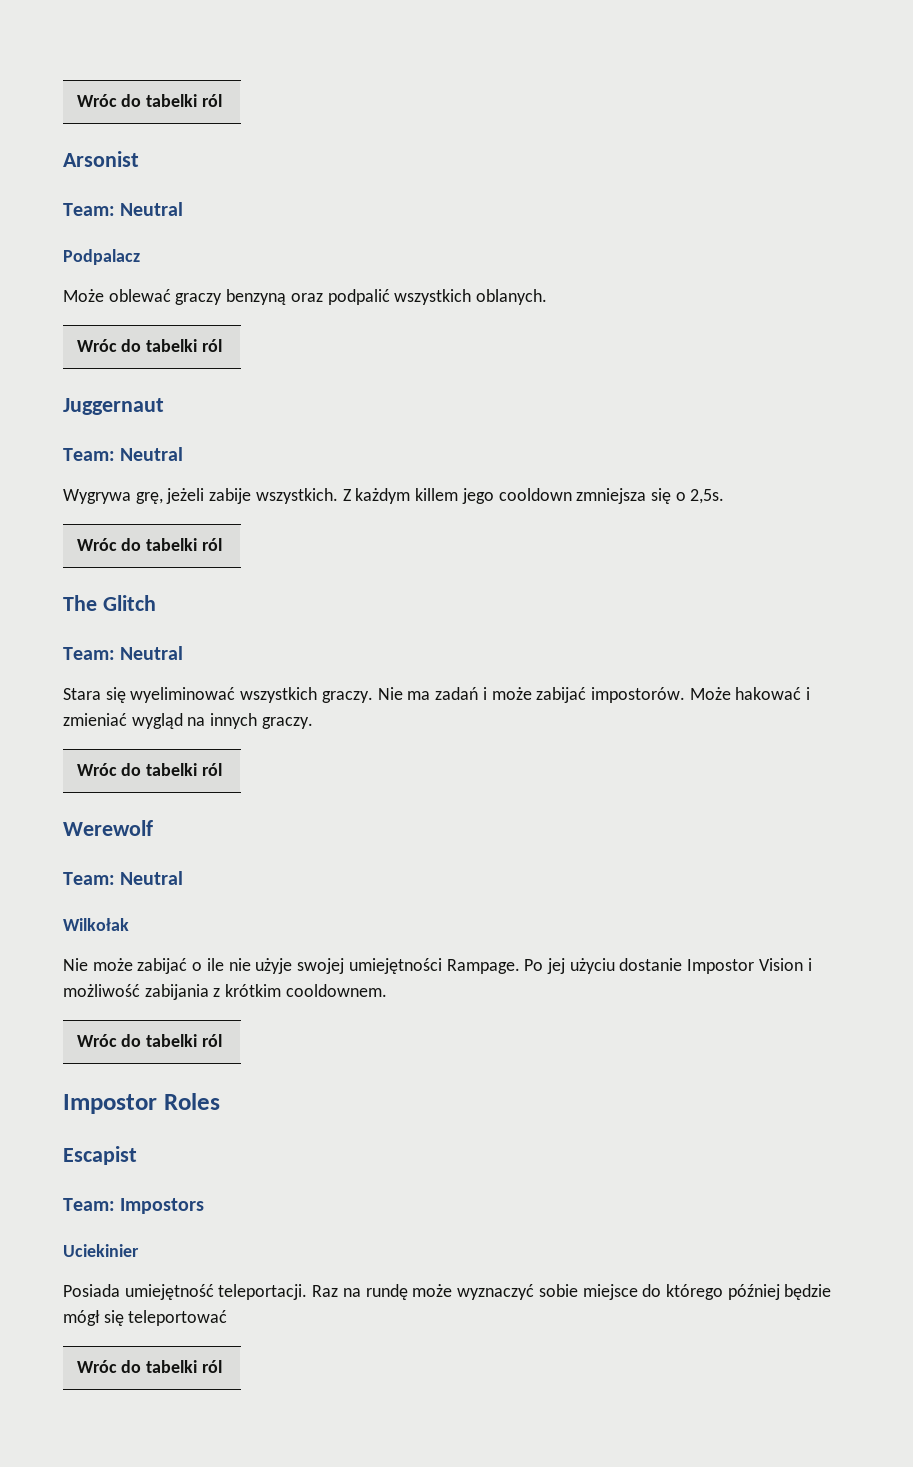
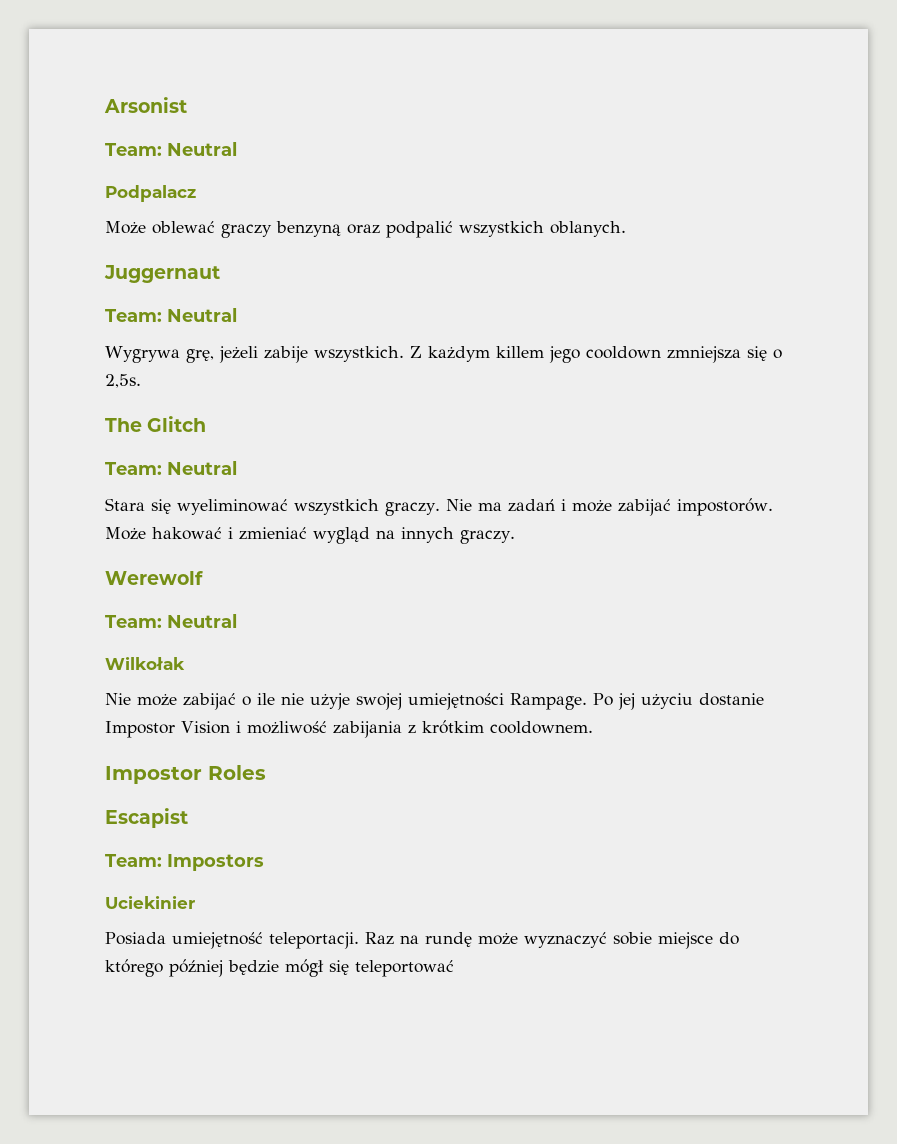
[76,94,222,107] Wróc do tabelki ról // -> (104, 105) none
[76,339,222,352] // Wróc do tabelki ról -> (626, 229) none
[76,538,222,551] // Wróc do tabelki ról -> (141, 381) none
[76,763,222,776] // Wróc do tabelki ról -> (515, 537) none
[76,1034,222,1047] // Wróc do tabelki ról -> (593, 727) none
[76,1360,222,1373] // Wróc do tabelki ról -> (454, 968) none

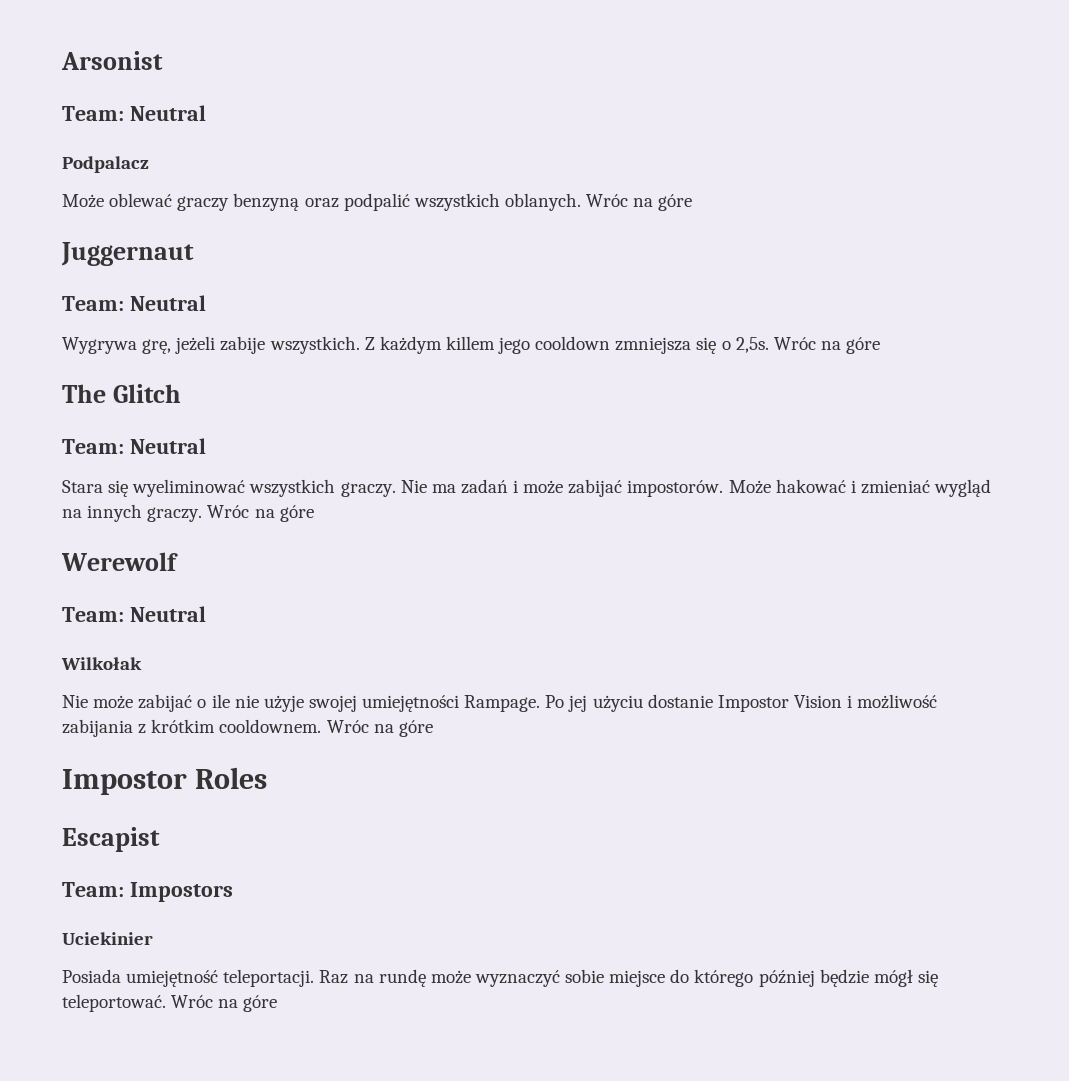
(626, 229) none -> [586,194,693,211] Wróc na góre
(141, 381) none -> [773,337,881,354] Wróc na góre
(515, 537) none -> [207,505,314,522] Wróc na góre
(593, 727) none -> [326,720,433,737] Wróc na góre
[355,960,454,977] teleportować -> [62,994,278,1012] teleportować. Wróc na góre

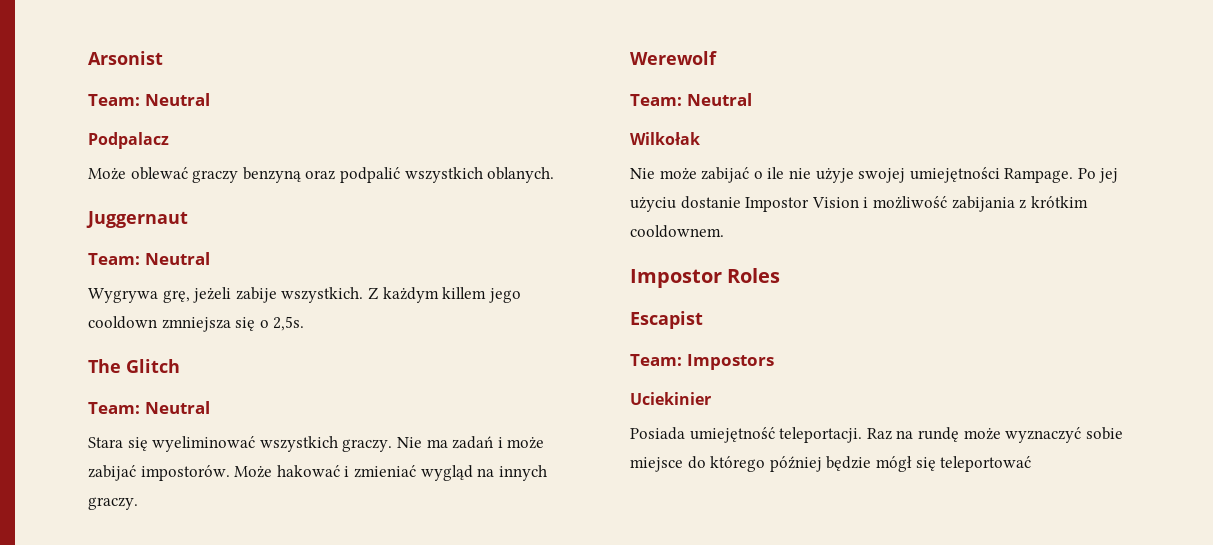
[586,194,693,211] Wróc na góre -> (555, 175) none
[773,337,881,354] Wróc na góre -> (305, 323) none
[207,505,314,522] Wróc na góre -> (138, 503) none
[326,720,433,737] Wróc na góre -> (724, 231) none
[62,994,278,1012] teleportować. Wróc na góre -> [940,456,1032,472] teleportować

